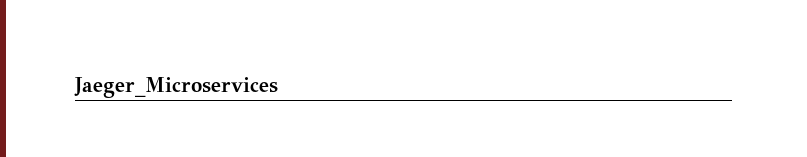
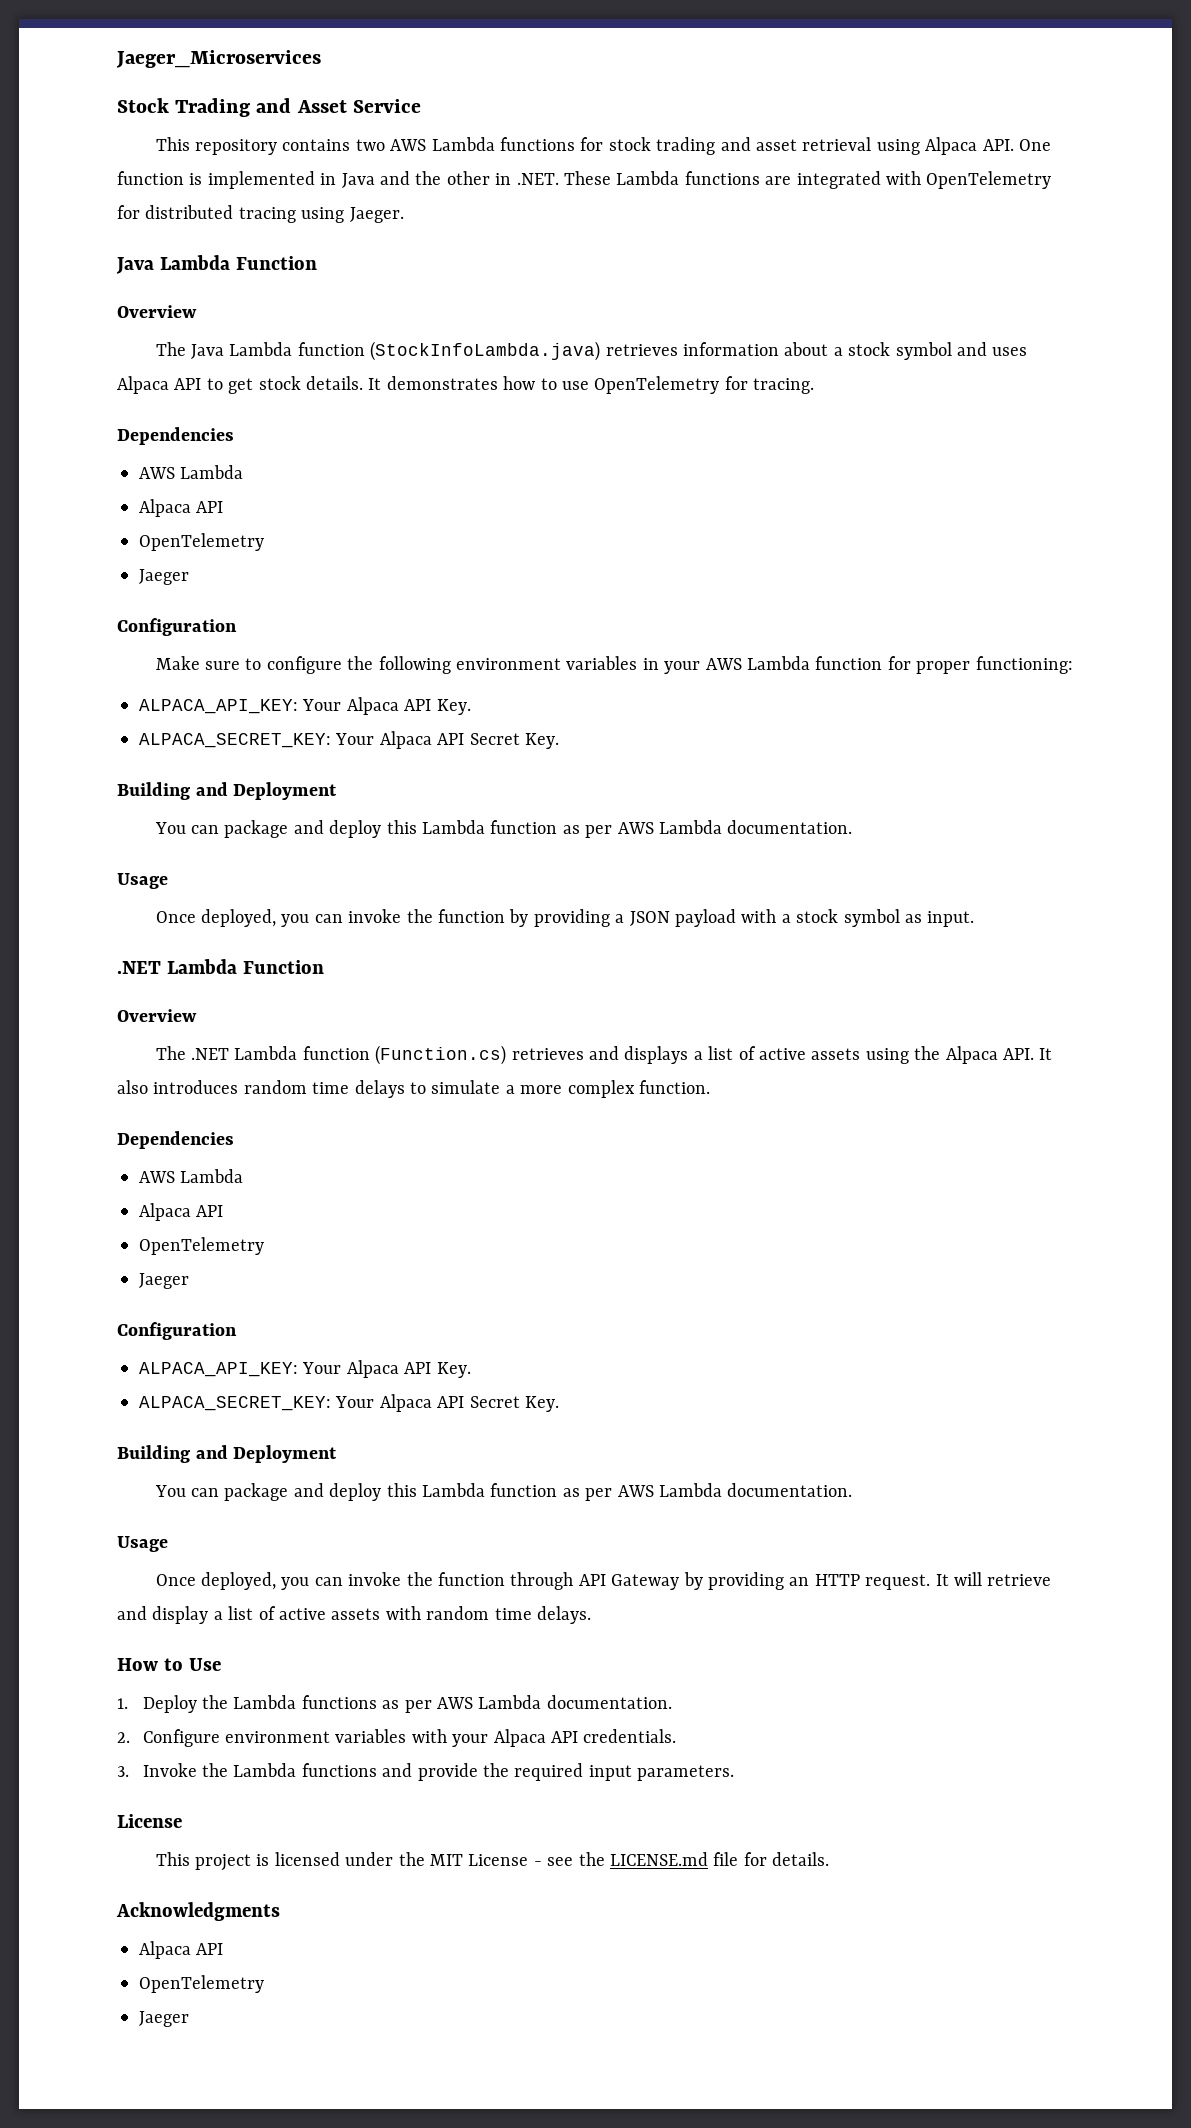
(278, 87) none -> [117,98,421,117] [155,137,1052,155] [117,171,1052,189] [117,205,404,223] [116,255,317,274] [117,305,197,318] [155,341,1028,361] [117,376,815,394] [117,427,234,445] [139,465,244,479] [139,499,224,517] [139,533,264,551] [139,569,189,585] [117,618,237,636] [155,656,1073,674] [139,697,471,715] [139,731,559,749] [117,782,338,800] [154,820,853,838] [117,873,168,889] [155,909,975,927] [117,959,324,974] [117,1009,197,1022] [155,1045,1053,1065] [117,1080,710,1098] [117,1131,234,1149] [139,1169,244,1183] [139,1203,224,1221] [139,1237,264,1255] [139,1273,189,1289] [117,1322,237,1340] [139,1360,471,1378] [139,1394,559,1412] [117,1445,338,1463] [154,1483,853,1501] [117,1536,168,1552] [155,1572,1052,1590] [117,1606,591,1624] [117,1658,221,1671] [117,1695,672,1713] [117,1729,677,1747] [117,1763,735,1781] [117,1814,182,1828] [155,1852,830,1871] [116,1902,280,1921] [139,1941,224,1959] [139,1975,264,1993] [139,2011,189,2027] // Stock Trading and Asset Service // This repository contains two AWS Lambda functions for stock trading and asset retrieval using Alpaca API. One function is implemented in Java and the other in .NET. These Lambda functions are integrated with OpenTelemetry for distributed tracing using Jaeger. // Java Lambda Function // Overview // The Java Lambda function (StockInfoLambda.java) retrieves information about a stock symbol and uses Alpaca API to get stock details. It demonstrates how to use OpenTelemetry for tracing. // Dependencies // AWS Lambda // Alpaca API // OpenTelemetry // Jaeger // Configuration // Make sure to configure the following environment variables in your AWS Lambda function for proper functioning: // ALPACA_API_KEY: Your Alpaca API Key. // ALPACA_SECRET_KEY: Your Alpaca API Secret Key. // Building and Deployment // You can package and deploy this Lambda function as per AWS Lambda documentation. // Usage // Once deployed, you can invoke the function by providing a JSON payload with a stock symbol as input. // .NET Lambda Function // Overview // The .NET Lambda function (Function.cs) retrieves and displays a list of active assets using the Alpaca API. It also introduces random time delays to simulate a more complex function. // Dependencies // AWS Lambda // Alpaca API // OpenTelemetry // Jaeger // Configuration // ALPACA_API_KEY: Your Alpaca API Key. // ALPACA_SECRET_KEY: Your Alpaca API Secret Key. // Building and Deployment // You can package and deploy this Lambda function as per AWS Lambda documentation. // Usage // Once deployed, you can invoke the function through API Gateway by providing an HTTP request. It will retrieve and display a list of active assets with random time delays. // How to Use // 1. Deploy the Lambda functions as per AWS Lambda documentation. // 2. Configure environment variables with your Alpaca API credentials. // 3. Invoke the Lambda functions and provide the required input parameters. // License // This project is licensed under the MIT License - see the LICENSE.md file for details. // Acknowledgments // Alpaca API // OpenTelemetry // Jaeger

